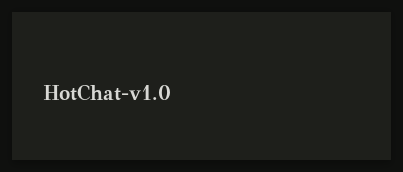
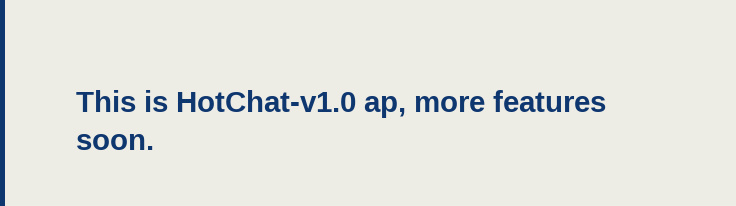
[43,84,171,101] HotChat-v1.0 -> [76,90,606,118] [76,134,154,150] This is HotChat-v1.0 ap, more features soon.

